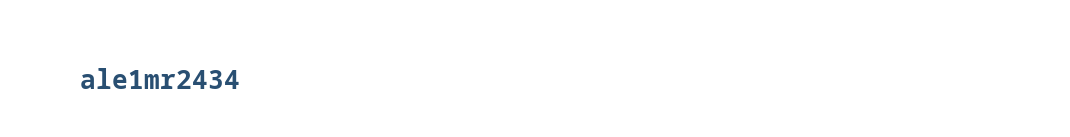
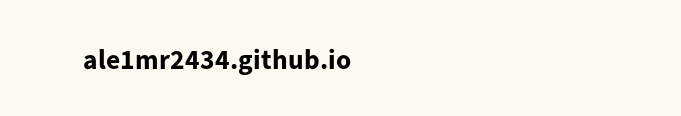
[80,68,240,89] ale1mr2434 -> [83,48,351,75] ale1mr2434.github.io

